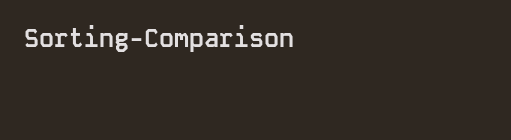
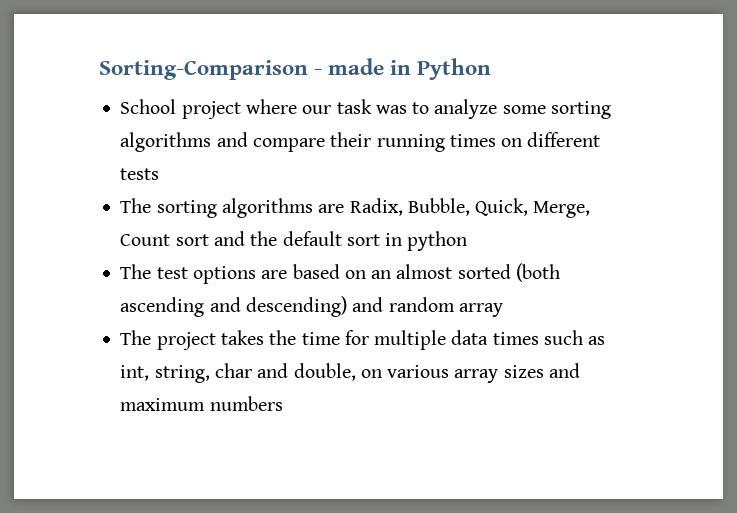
(294, 38) none -> [314,58,492,80] [120,99,611,119] [120,132,601,152] [120,168,160,180] [120,198,591,218] [120,231,468,251] [120,263,560,284] [120,296,503,317] [120,330,606,350] [120,363,580,383] [120,396,283,411] - made in Python // School project where our task was to analyze some sorting algorithms and compare their running times on different tests // The sorting algorithms are Radix, Bubble, Quick, Merge, Count sort and the default sort in python // The test options are based on an almost sorted (both ascending and descending) and random array // The project takes the time for multiple data times such as int, string, char and double, on various array sizes and maximum numbers

